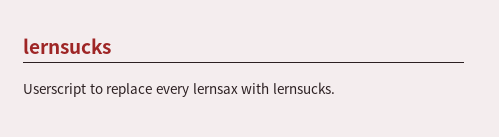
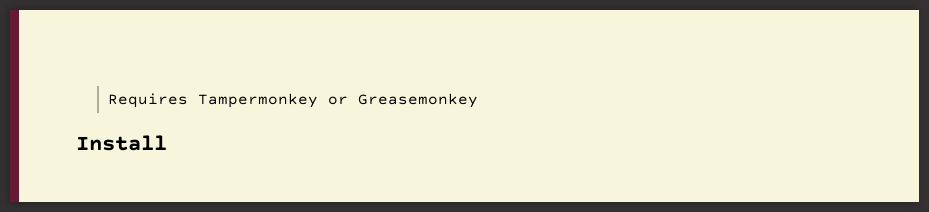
[23,38,111,54] [23,82,335,97] lernsucks // Userscript to replace every lernsax with lernsucks. -> [107,93,478,108] [76,135,167,151] Requires Tampermonkey or Greasemonkey // Install

